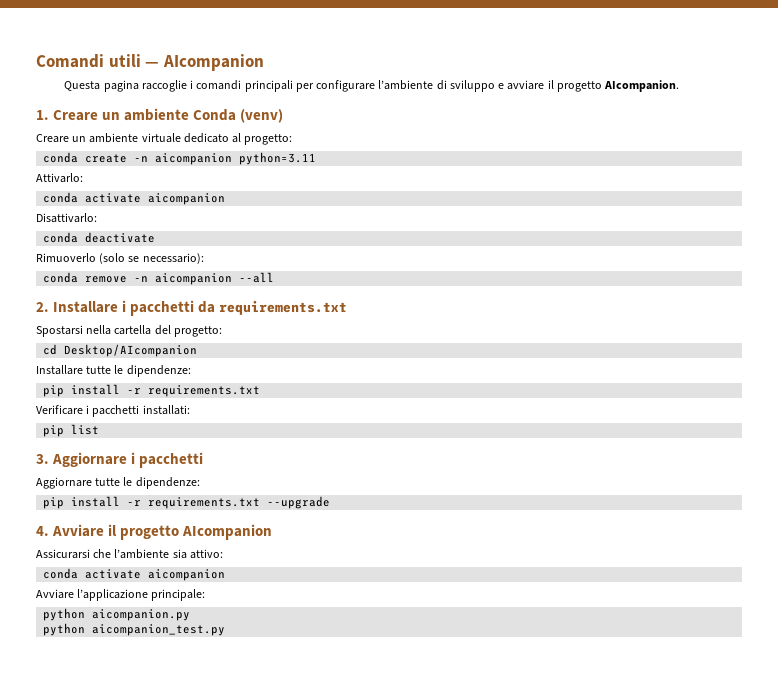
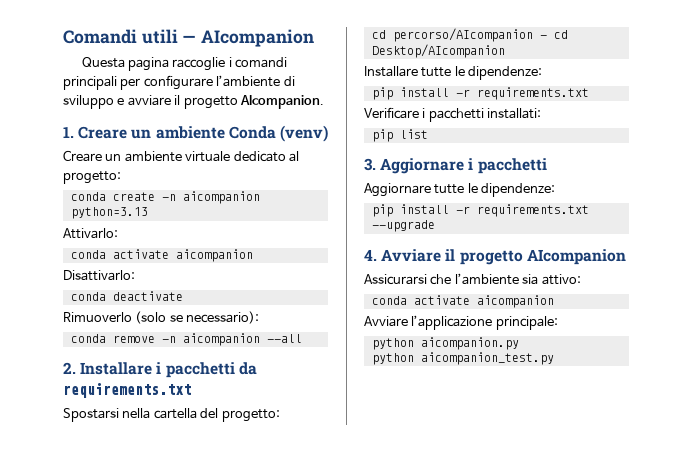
[239,152,317,165] python=3.11 -> [70,207,148,219] python=3.13
(58, 349) none -> [392,28,568,42] percorso/AIcompanion - cd

